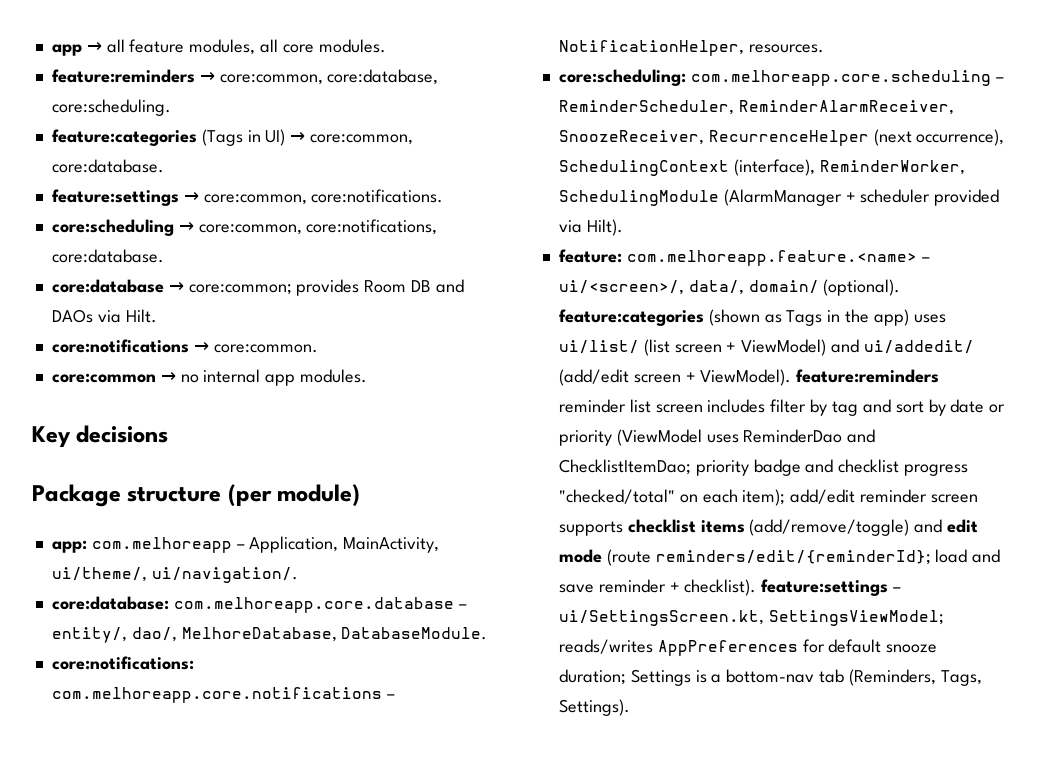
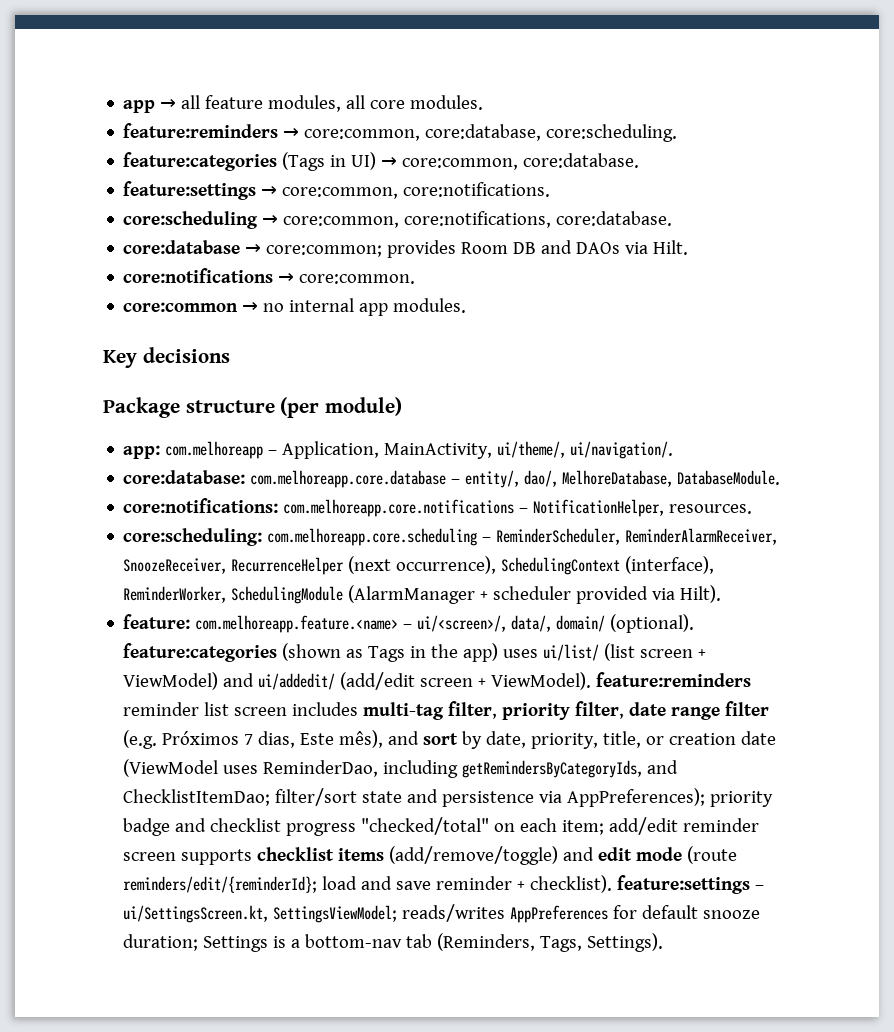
[770,399,1006,416] [558,429,876,446] [558,459,691,475] filter by tag and sort by date or priority (ViewModel uses ReminderDao and ChecklistItemDao; -> [363,701,770,720] [123,730,777,749] [123,759,679,778] [123,788,706,807] multi-tag filter, priority filter, date range filter (e.g. Próximos 7 dias, Este mês), and sort by date, priority, title, or creation date (ViewModel uses ReminderDao, including getRemindersByCategoryIds, and ChecklistItemDao; filter/sort state and persistence via AppPreferences);
[742,489,786,506] item); -> [562,820,605,835] item;

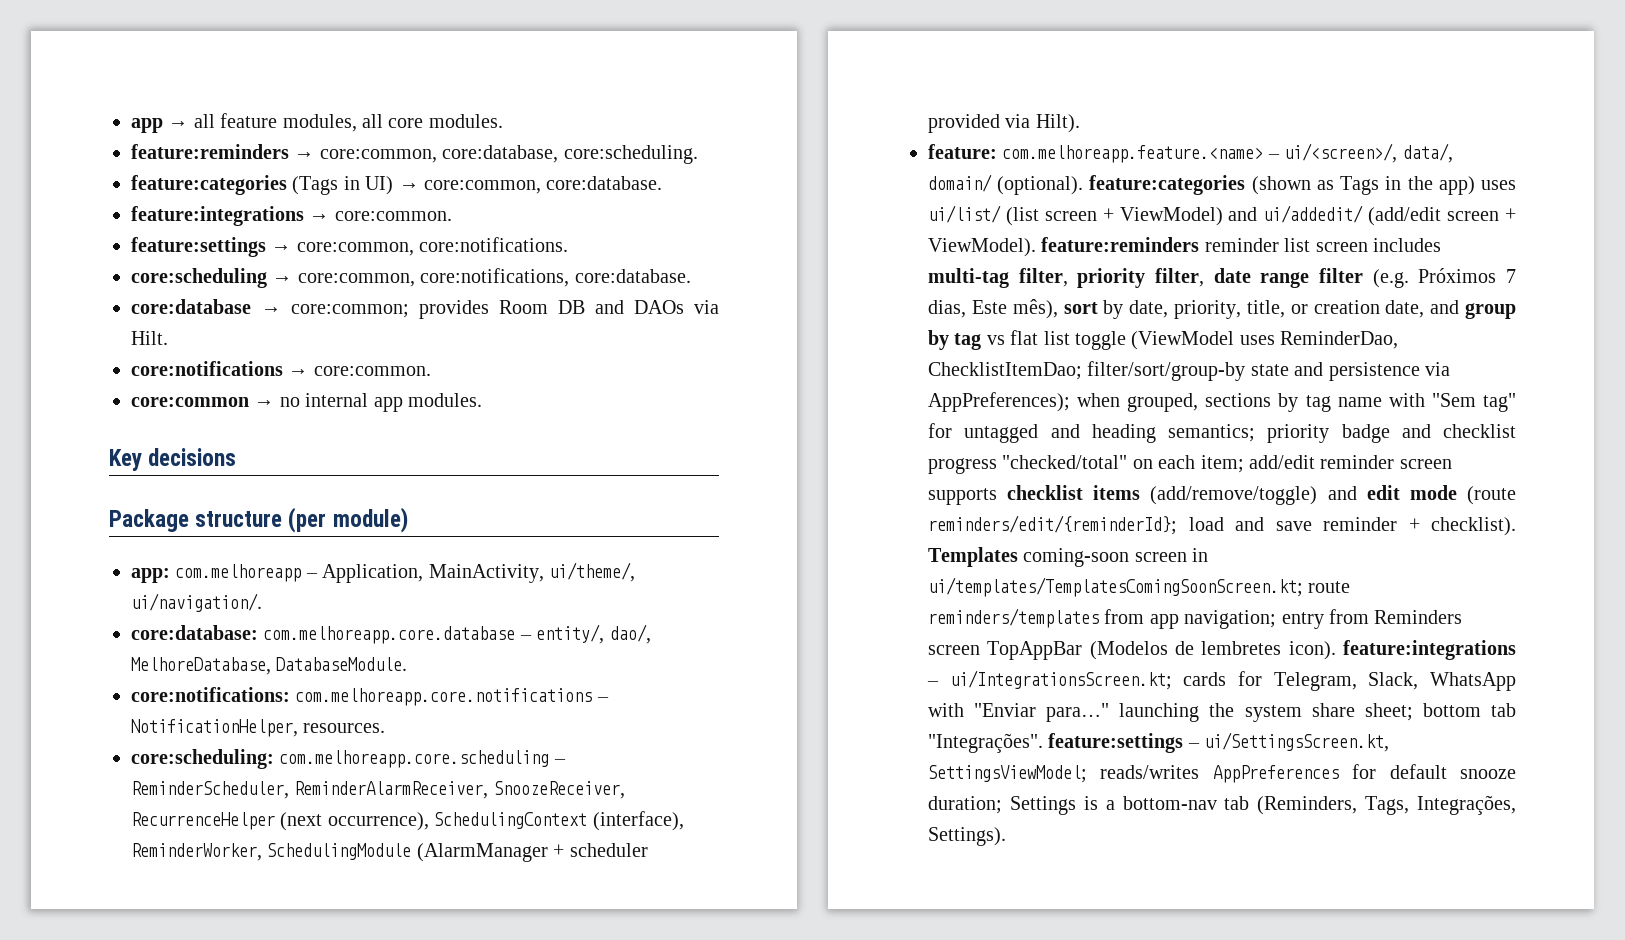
(640, 160) none -> [131,206,452,226] // feature:integrations → core:common.
[388,731,420,745] and -> (1058, 309) none
[741,731,777,745] [123,759,679,778] [123,788,358,806] date (ViewModel uses ReminderDao, including getRemindersByCategoryIds, and ChecklistItemDao; filter/sort -> [1385,300,1516,319] [928,330,1399,350] [928,361,1246,381] date, and group by tag vs flat list toggle (ViewModel uses ReminderDao, ChecklistItemDao; filter/sort/group-by
(706, 797) none -> [1077,393,1516,412] [928,423,1255,443] when grouped, sections by tag name with "Sem tag" for untagged and heading semantics;
(613, 884) none -> [928,547,1209,567] [928,577,1351,597] [928,608,1463,629] [928,640,1516,660] [927,670,1516,691] [928,703,1516,722] [928,733,1043,753] Templates coming-soon screen in ui/templates/TemplatesComingSoonScreen.kt; route reminders/templates from app navigation; entry from Reminders screen TopAppBar (Modelos de lembretes icon). feature:integrations – ui/IntegrationsScreen.kt; cards for Telegram, Slack, WhatsApp with "Enviar para…" launching the system share sheet; bottom tab "Integrações".
(583, 944) none -> [1417,795,1516,815] Integrações,

